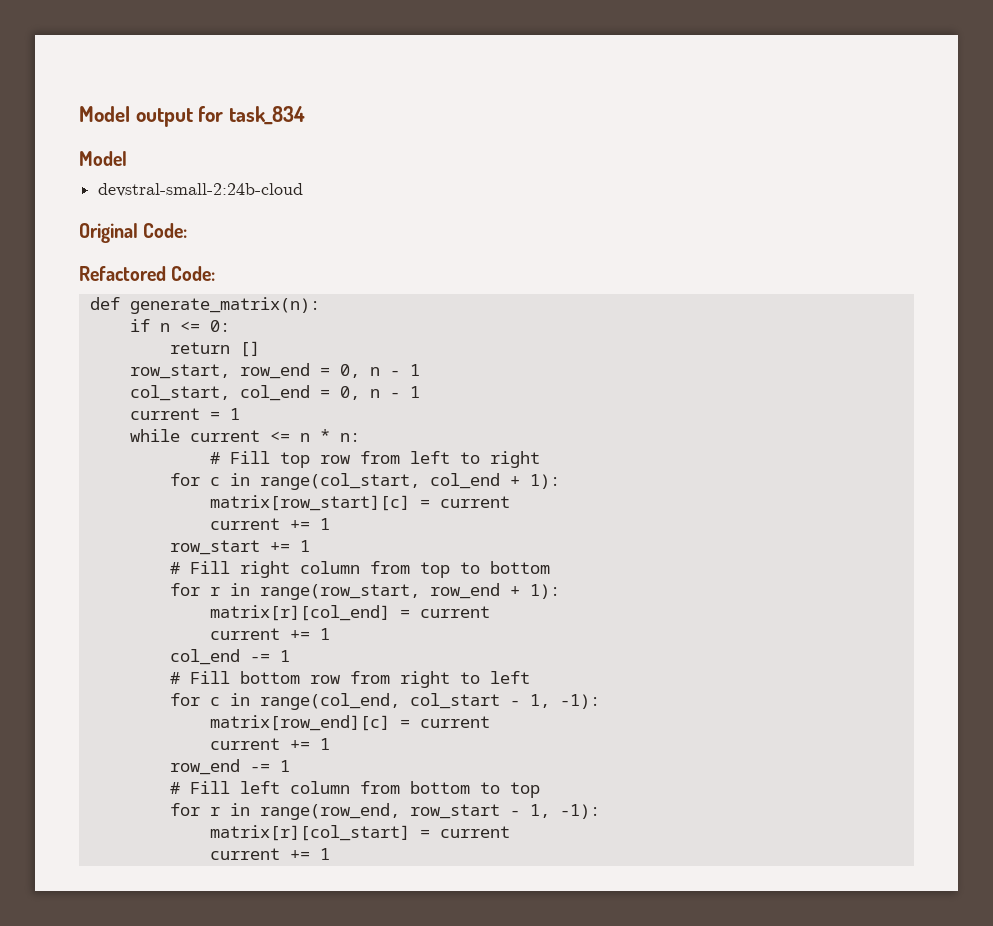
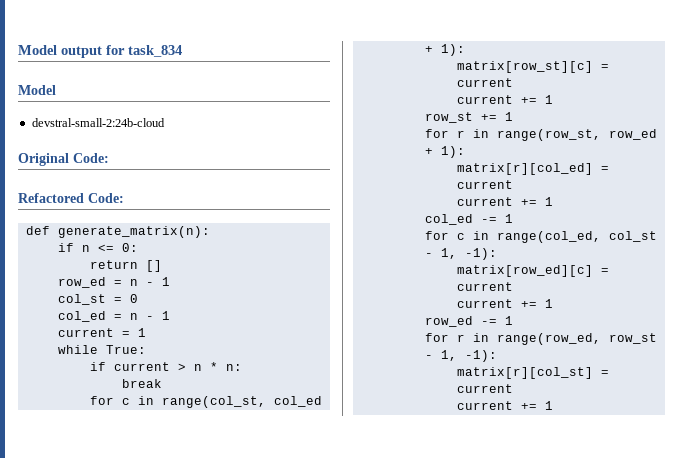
[129,363,420,379] [129,385,360,401] row_start, row_end = 0, n - 1 // col_start, col_end = 0, -> [57,277,170,288] [57,294,138,305] [57,311,122,322] row_ed = n - 1 // col_st = 0 // col_ed =
[189,430,290,442] current <= -> [105,345,146,354] [89,362,186,371] True: // if current >
[209,451,540,468] [169,473,560,490] [209,495,510,511] [209,518,330,530] [169,540,310,555] [169,561,550,578] [169,583,560,600] [209,605,490,621] [209,628,330,640] [169,649,290,665] [169,671,530,688] [169,693,600,710] [209,715,490,731] [209,738,330,750] [169,759,290,775] [169,781,540,798] [169,803,600,820] [209,825,410,841] # Fill top row from left to right // for c in range(col_start, col_end + 1): // matrix[row_start][c] = current // current += 1 // row_start += 1 // # Fill right column from top to bottom // for r in range(row_start, row_end + 1): // matrix[r][col_end] = current // current += 1 // col_end -= 1 // # Fill bottom row from right to left // for c in range(col_end, col_start - 1, -1): // matrix[row_end][c] = current // current += 1 // row_end -= 1 // # Fill left column from bottom to top // for r in range(row_end, row_start - 1, -1): // matrix[r][col_start] -> [121,379,162,388] [89,396,322,408] [424,44,465,56] [456,61,609,73] [456,78,513,87] [456,95,553,104] [424,112,513,123] [424,129,657,141] [424,146,465,158] [456,163,609,175] [456,180,513,189] [456,197,553,206] [424,214,513,225] [424,231,657,243] [424,248,497,260] [456,265,609,277] [456,282,513,291] [456,299,553,308] [424,316,513,327] [424,333,657,345] [424,350,497,362] [456,367,593,379] break // for c in range(col_st, col_ed + 1): // matrix[row_st][c] = current // current += 1 // row_st += 1 // for r in range(row_st, row_ed + 1): // matrix[r][col_ed] = current // current += 1 // col_ed -= 1 // for c in range(col_ed, col_st - 1, -1): // matrix[row_ed][c] = current // current += 1 // row_ed -= 1 // for r in range(row_ed, row_st - 1, -1): // matrix[r][col_st]

